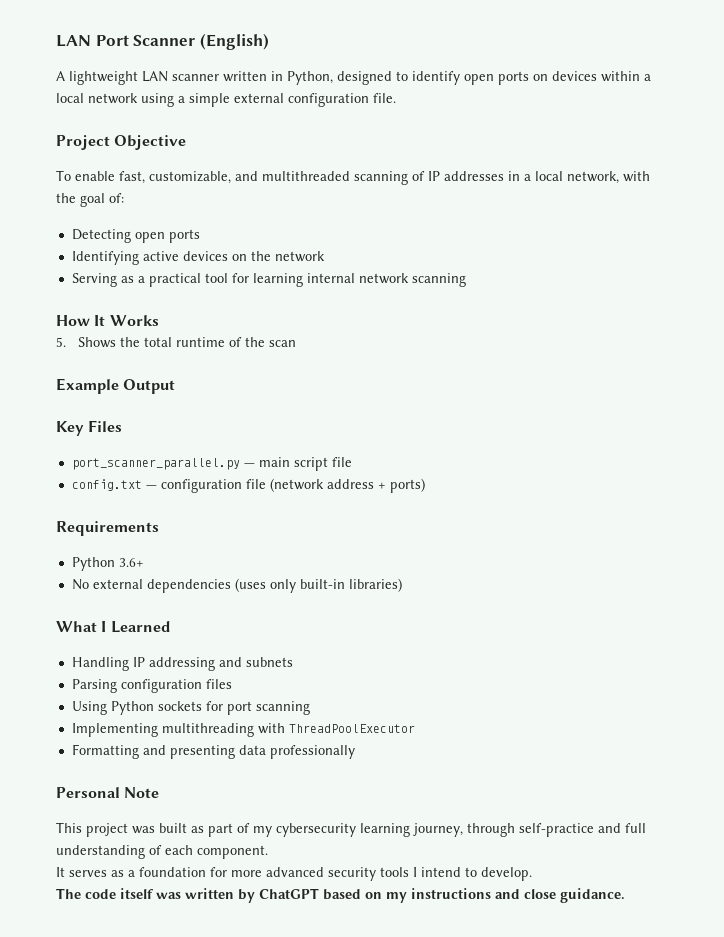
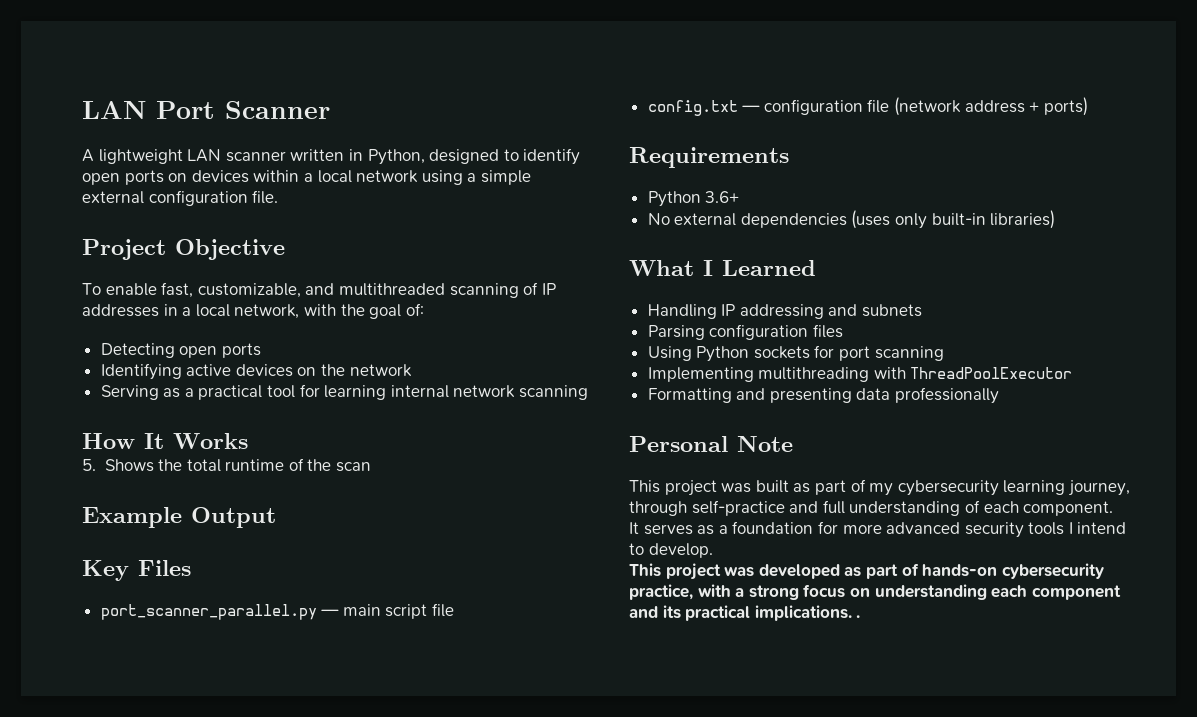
[199,33,269,50] (English) -> (330, 110) none
[56,888,625,903] The code itself was written by ChatGPT based on my instructions and close guidance. -> [629,563,1104,580] [629,584,1121,600] [629,605,861,621] This project was developed as part of hands-on cybersecurity practice, with a strong focus on understanding each component and its practical implications. .

